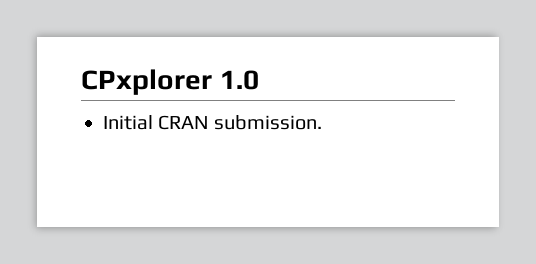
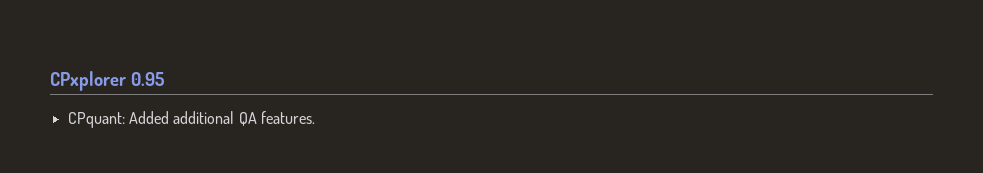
[219,70,259,90] [103,115,322,130] 1.0 // Initial CRAN submission. -> [130,72,164,86] [67,111,315,128] 0.95 // CPquant: Added additional QA features.

